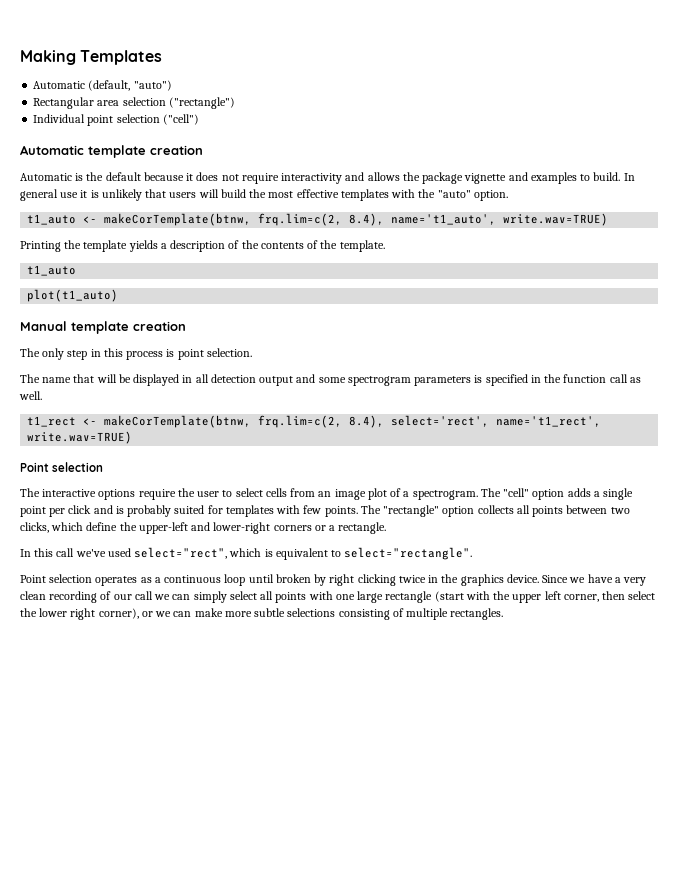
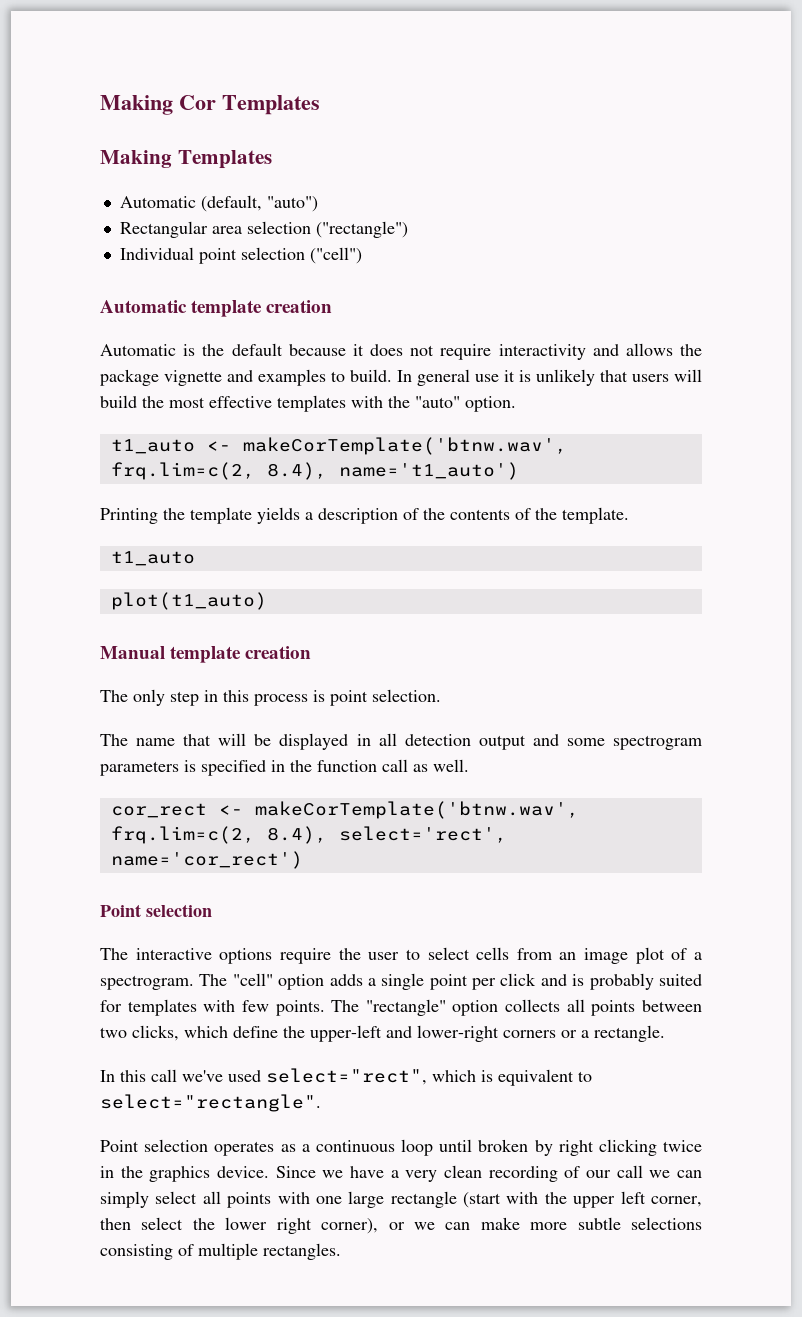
[20,50,76,65] Making -> [100,95,320,115] [100,150,172,168] Making Cor Templates // Making
[104,213,609,226] makeCorTemplate(btnw, frq.lim=c(2, 8.4), name='t1_auto', write.wav=TRUE) -> [242,437,567,455] [110,462,519,480] makeCorTemplate('btnw.wav', frq.lim=c(2, 8.4), name='t1_auto')
[27,415,252,428] t1_rect <- makeCorTemplate(btnw, -> [110,801,579,819] cor_rect <- makeCorTemplate('btnw.wav',
[496,416,602,427] [27,431,133,444] name='t1_rect', write.wav=TRUE) -> [110,851,303,869] name='cor_rect')

